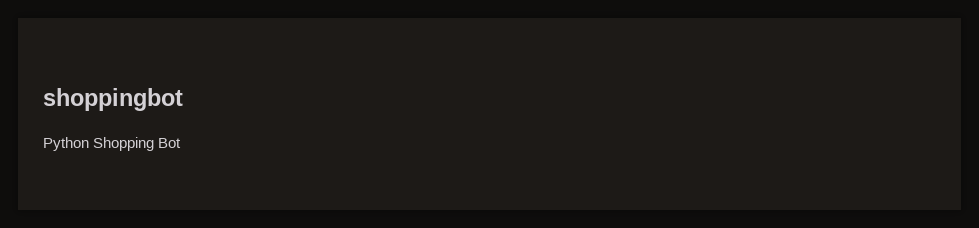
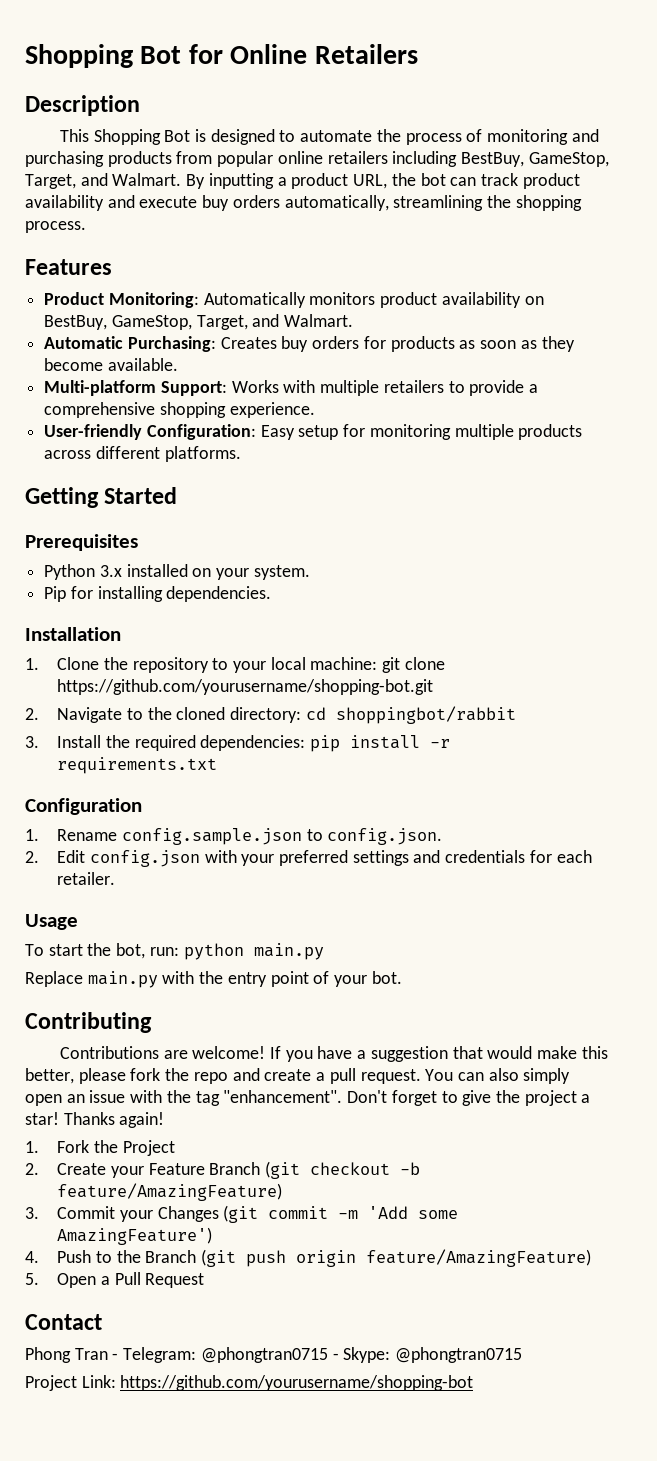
[43,88,183,111] [43,137,182,151] shoppingbot // Python Shopping Bot -> [25,44,418,68] [25,95,140,116] [59,129,599,145] [25,151,609,167] [25,173,580,189] [25,195,582,211] [25,221,86,233] [25,259,112,275] [44,292,544,308] [44,314,354,330] [44,336,575,352] [44,358,178,371] [44,380,539,396] [44,402,315,418] [44,424,583,440] [44,446,241,462] [25,487,178,508] [25,534,138,551] [44,564,310,580] [44,586,272,602] [25,627,121,641] [25,657,445,673] [57,679,434,695] [25,706,516,724] [25,735,451,752] [57,757,218,774] [25,798,142,815] [25,828,443,845] [25,850,592,867] [57,872,116,885] [25,914,78,930] [25,943,324,960] [25,971,402,988] [25,1012,152,1033] [59,1046,608,1062] [25,1068,571,1084] [25,1090,591,1106] [25,1112,165,1128] [25,1140,175,1156] [25,1161,421,1179] [57,1183,283,1201] [25,1205,459,1223] [57,1227,213,1245] [25,1249,592,1267] [25,1272,205,1288] [25,1314,102,1330] [25,1347,523,1363] [25,1375,474,1391] Shopping Bot for Online Retailers // Description // This Shopping Bot is designed to automate the process of monitoring and purchasing products from popular online retailers including BestBuy, GameStop, Target, and Walmart. By inputting a product URL, the bot can track product availability and execute buy orders automatically, streamlining the shopping process. // Features // Product Monitoring: Automatically monitors product availability on BestBuy, GameStop, Target, and Walmart. // Automatic Purchasing: Creates buy orders for products as soon as they become available. // Multi-platform Support: Works with multiple retailers to provide a comprehensive shopping experience. // User-friendly Configuration: Easy setup for monitoring multiple products across different platforms. // Getting Started // Prerequisites // Python 3.x installed on your system. // Pip for installing dependencies. // Installation // 1. Clone the repository to your local machine: git clone https://github.com/yourusername/shopping-bot.git // 2. Navigate to the cloned directory: cd shoppingbot/rabbit // 3. Install the required dependencies: pip install -r requirements.txt // Configuration // 1. Rename config.sample.json to config.json. // 2. Edit config.json with your preferred settings and credentials for each retailer. // Usage // To start the bot, run: python main.py // Replace main.py with the entry point of your bot. // Contributing // Contributions are welcome! If you have a suggestion that would make this better, please fork the repo and create a pull request. You can also simply open an issue with the tag "enhancement". Don't forget to give the project a star! Thanks again! // 1. Fork the Project // 2. Create your Feature Branch (git checkout -b feature/AmazingFeature) // 3. Commit your Changes (git commit -m 'Add some AmazingFeature') // 4. Push to the Branch (git push origin feature/AmazingFeature) // 5. Open a Pull Request // Contact // Phong Tran - Telegram: @phongtran0715 - Skype: @phongtran0715 // Project Link: https://github.com/yourusername/shopping-bot

